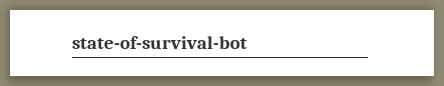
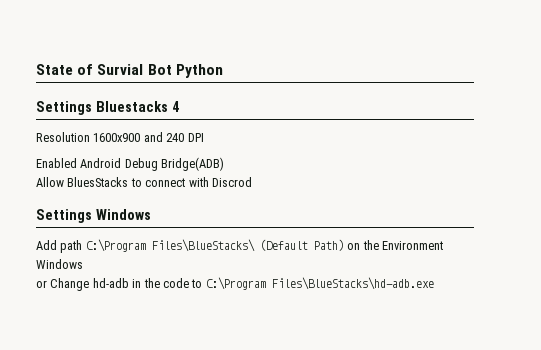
[72,36,247,49] state-of-survival-bot -> [36,64,223,78] [36,101,179,115] [36,132,204,142] [36,157,225,171] [36,177,252,187] [36,209,151,223] [36,239,443,253] [36,259,83,269] [36,277,434,291] State of Survial Bot Python // Settings Bluestacks 4 // Resolution 1600x900 and 240 DPI // Enabled Android Debug Bridge(ADB) // Allow BluesStacks to connect with Discrod // Settings Windows // Add path C:\Program Files\BlueStacks\ (Default Path) on the Environment Windows // or Change hd-adb in the code to C:\Program Files\BlueStacks\hd-adb.exe

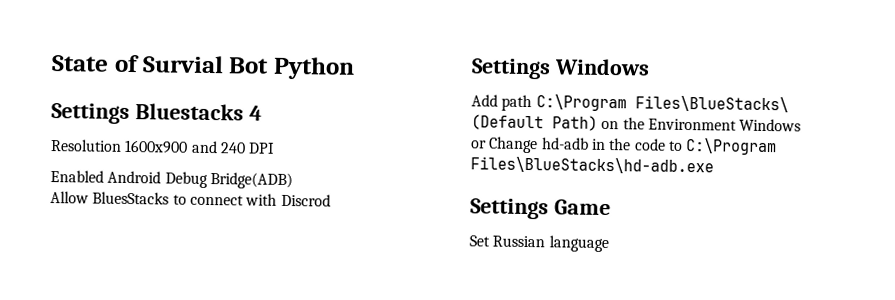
(434, 283) none -> [470,198,611,220] [469,235,609,253] // Settings Game // Set Russian language

